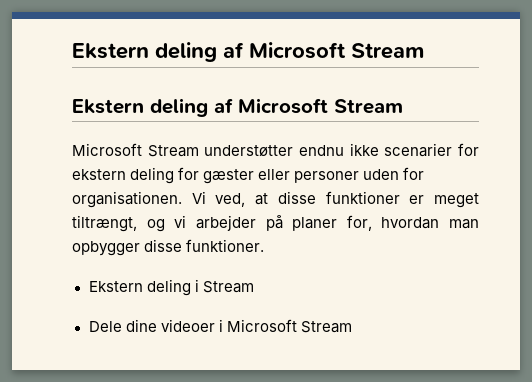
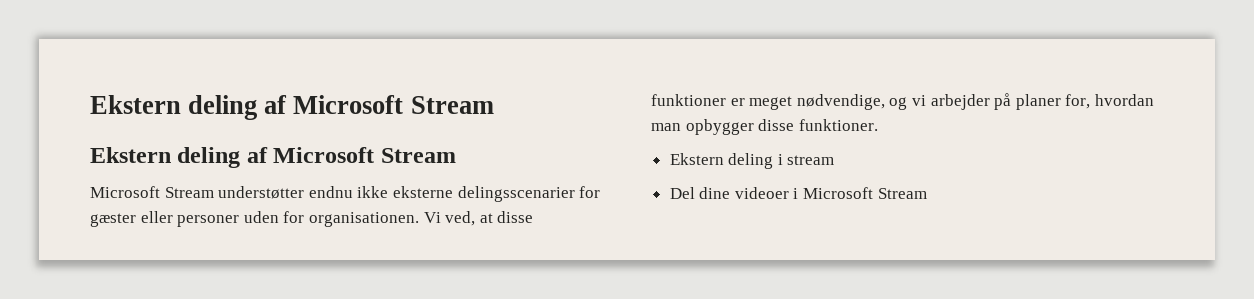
[384,143,480,157] [72,167,175,184] scenarier for ekstern deling -> [392,186,575,202] eksterne delingsscenarier
[72,215,137,232] tiltrængt, -> [796,94,885,110] nødvendige,
[202,281,254,293] [88,321,122,332] Stream // Dele -> [787,155,835,165] [669,187,695,199] stream // Del

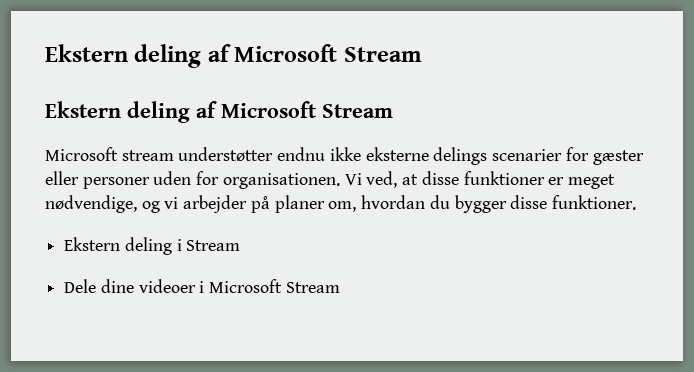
[164,187,214,198] Stream -> [121,150,174,161] stream
[457,186,575,202] delingsscenarier -> [433,147,563,165] delings scenarier
[1065,94,1154,109] [651,119,754,135] for, hvordan man opbygger -> [328,195,507,213] om, hvordan du bygger
[787,155,835,165] [669,187,695,199] stream // Del -> [186,240,241,251] [64,279,97,293] Stream // Dele

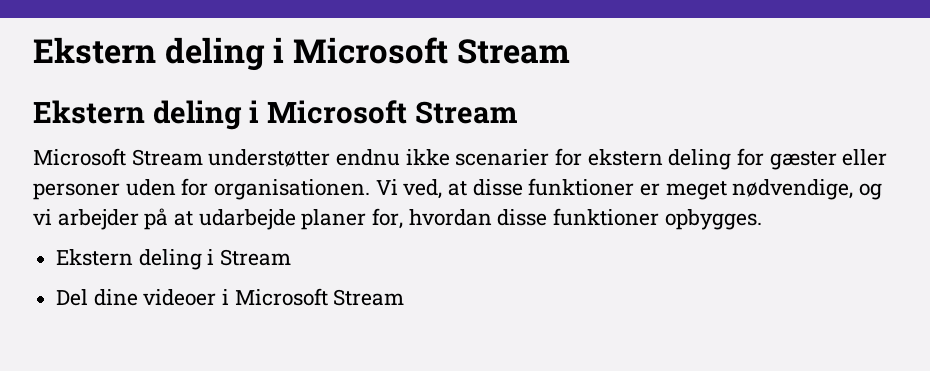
[45,44,231,68] Ekstern deling af -> [33,37,284,71] Ekstern deling i
[196,101,217,118] af -> [248,100,259,123] i
[121,150,174,161] stream -> [131,149,203,166] Stream
[365,147,563,165] eksterne delings scenarier -> [455,148,732,170] scenarier for ekstern deling
[274,195,636,213] planer om, hvordan du bygger disse funktioner. -> [174,208,762,230] at udarbejde planer for, hvordan disse funktioner opbygges.
[64,279,97,293] Dele -> [56,289,89,306] Del

